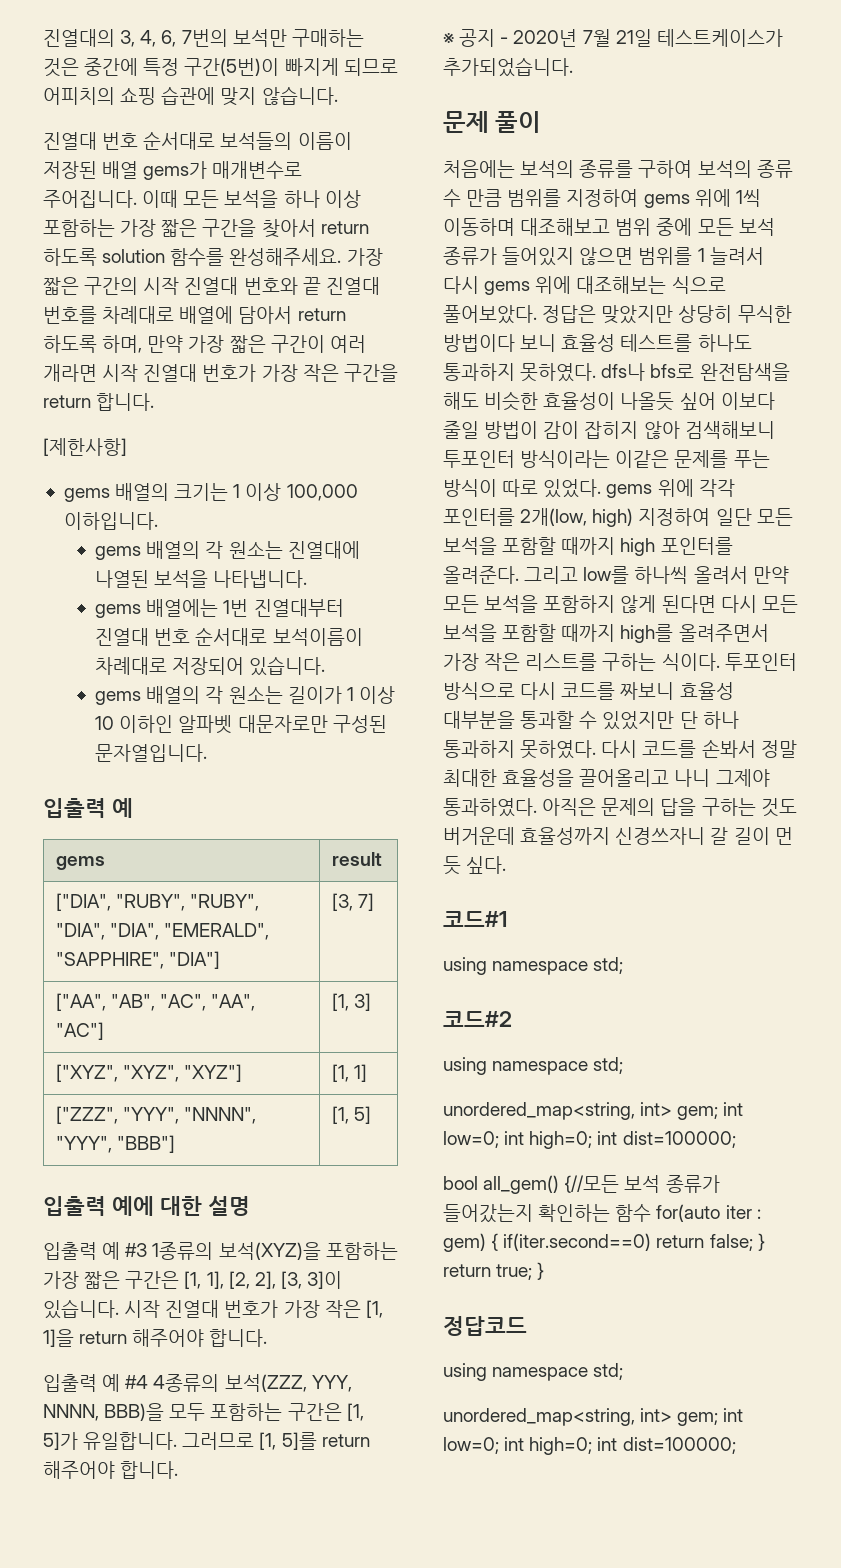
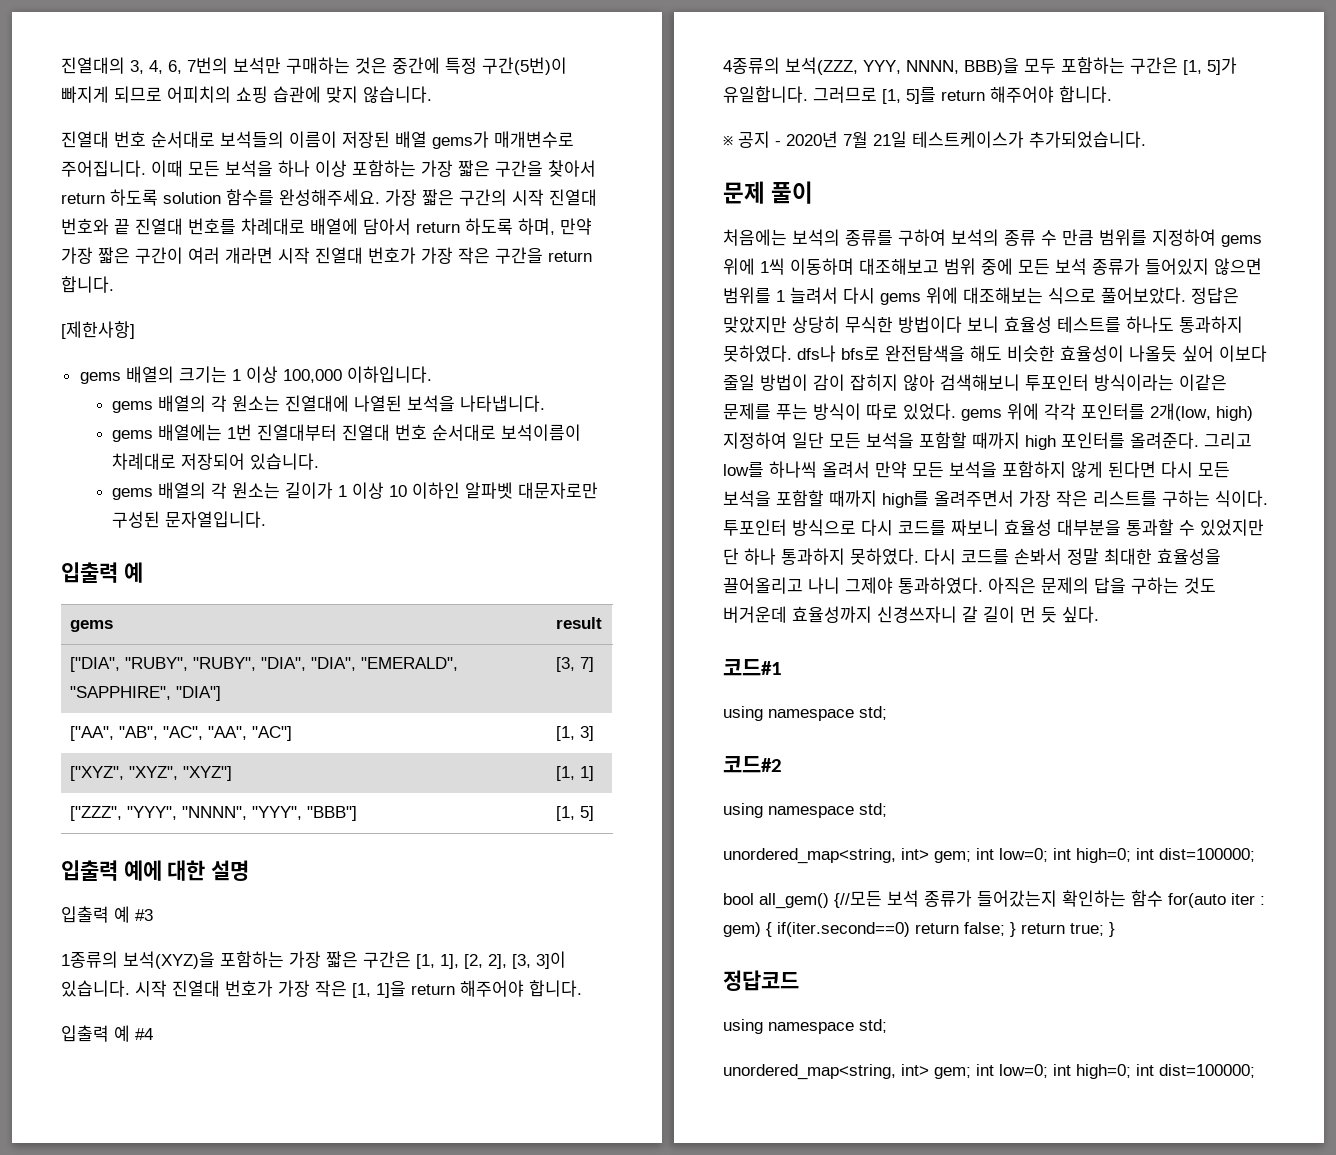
(148, 1250) none -> (153, 915) //
(149, 1382) none -> (153, 1034) //

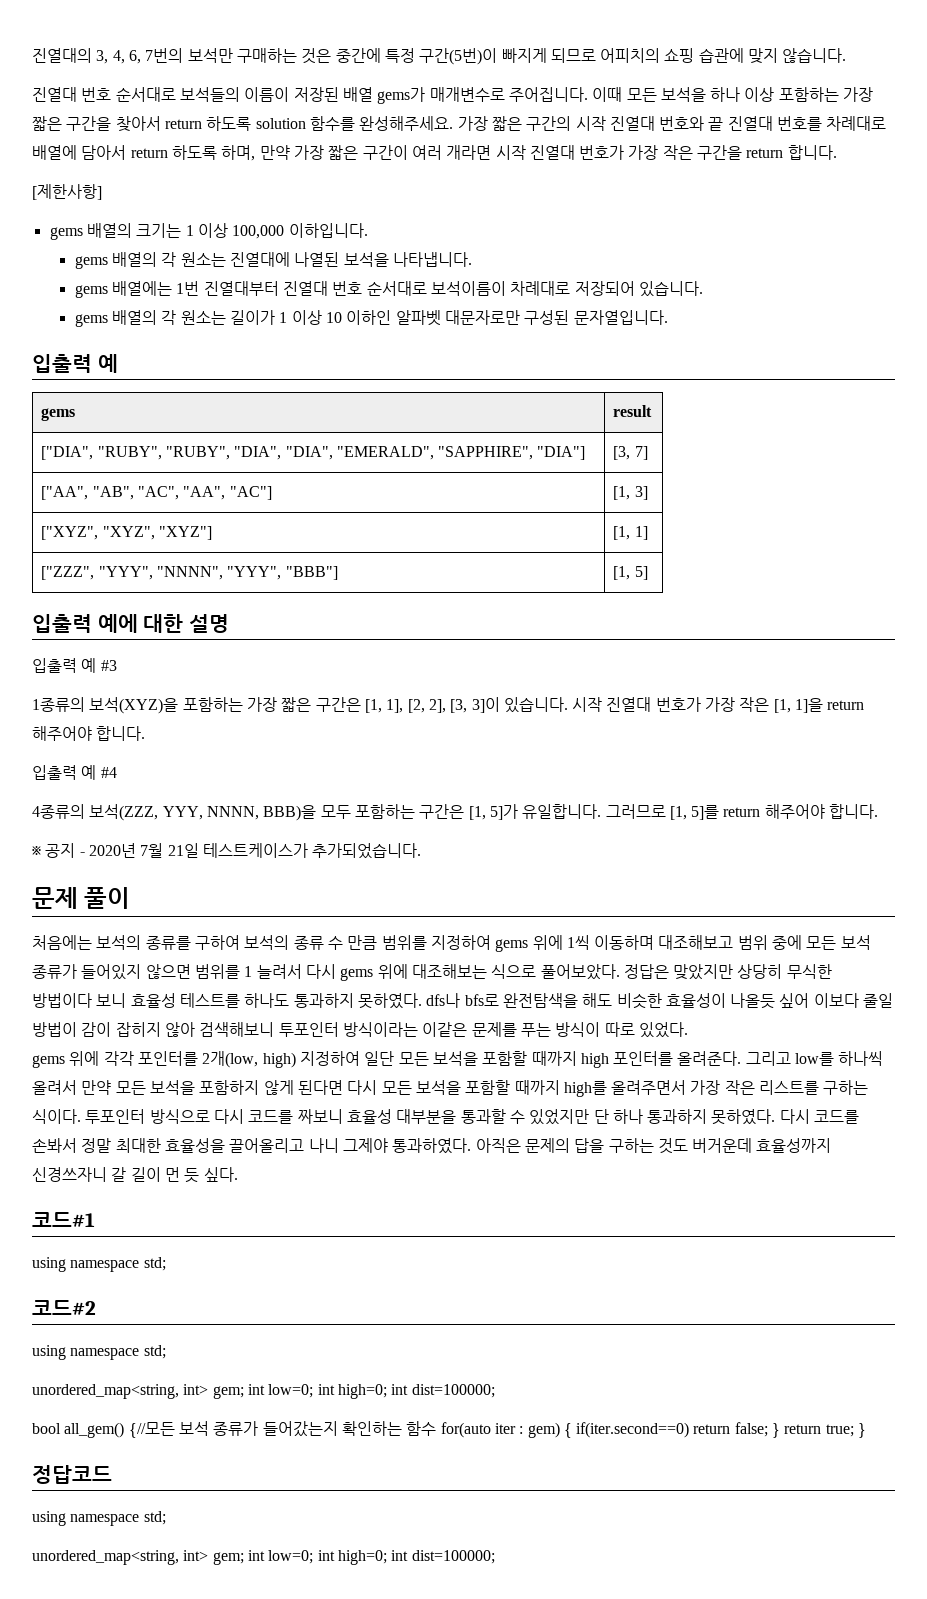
(956, 411) none -> (688, 1030) //

